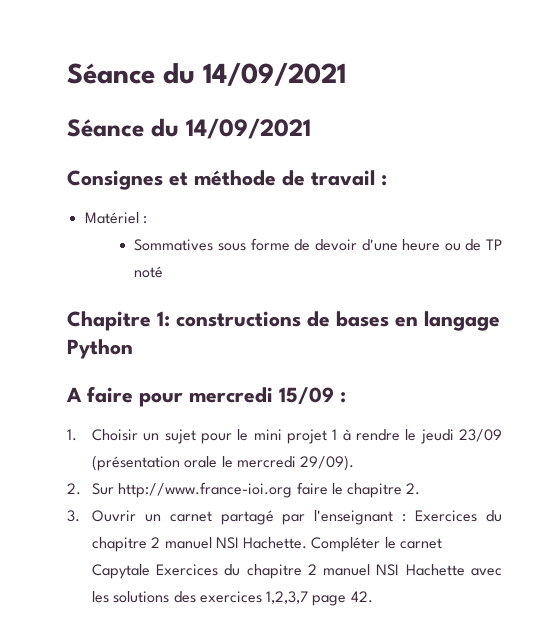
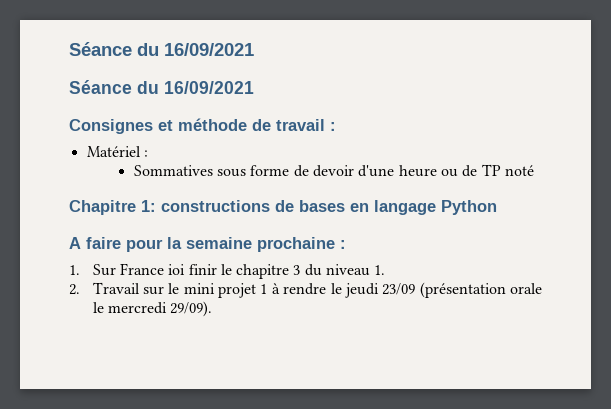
[67,63,346,86] [67,118,311,139] Séance du 14/09/2021 // Séance du 14/09/2021 -> [69,42,254,56] [69,80,254,94] Séance du 16/09/2021 // Séance du 16/09/2021
[189,387,334,405] mercredi 15/09 -> [167,237,335,252] la semaine prochaine
[91,429,232,444] Choisir un sujet pour -> [92,263,386,279] [69,282,164,295] Sur France ioi finir le chapitre 3 du niveau 1. // 2. Travail sur
[67,482,421,498] [67,510,502,525] [91,537,443,552] [91,564,502,579] [91,591,373,606] // 2. Sur http://www.france-ioi.org faire le chapitre 2. // 3. Ouvrir un carnet partagé par l'enseignant : Exercices du chapitre 2 manuel NSI Hachette. Compléter le carnet Capytale Exercices du chapitre 2 manuel NSI Hachette avec les solutions des exercices 1,2,3,7 page 42. -> (213, 309) none

